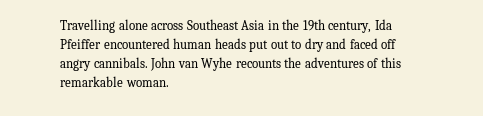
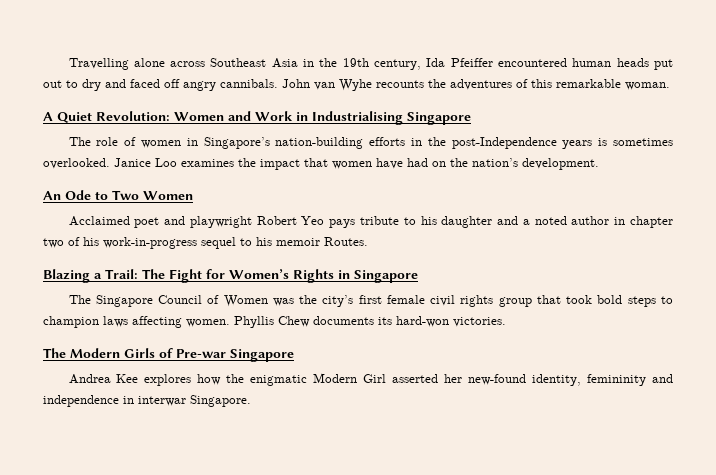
(169, 83) none -> [43,111,471,125] [68,137,674,149] [43,158,599,170] [43,190,193,200] [68,216,673,228] [43,237,368,249] [43,269,418,283] [68,295,673,307] [43,316,506,328] [43,348,294,362] [68,373,674,386] [43,395,251,407] // A Quiet Revolution: Women and Work in Industrialising Singapore // The role of women in Singapore’s nation-building efforts in the post-Independence years is sometimes overlooked. Janice Loo examines the impact that women have had on the nation’s development. // An Ode to Two Women // Acclaimed poet and playwright Robert Yeo pays tribute to his daughter and a noted author in chapter two of his work-in-progress sequel to his memoir Routes. // Blazing a Trail: The Fight for Women’s Rights in Singapore // The Singapore Council of Women was the city’s first female civil rights group that took bold steps to champion laws affecting women. Phyllis Chew documents its hard-won victories. // The Modern Girls of Pre-war Singapore // Andrea Kee explores how the enigmatic Modern Girl asserted her new-found identity, femininity and independence in interwar Singapore.

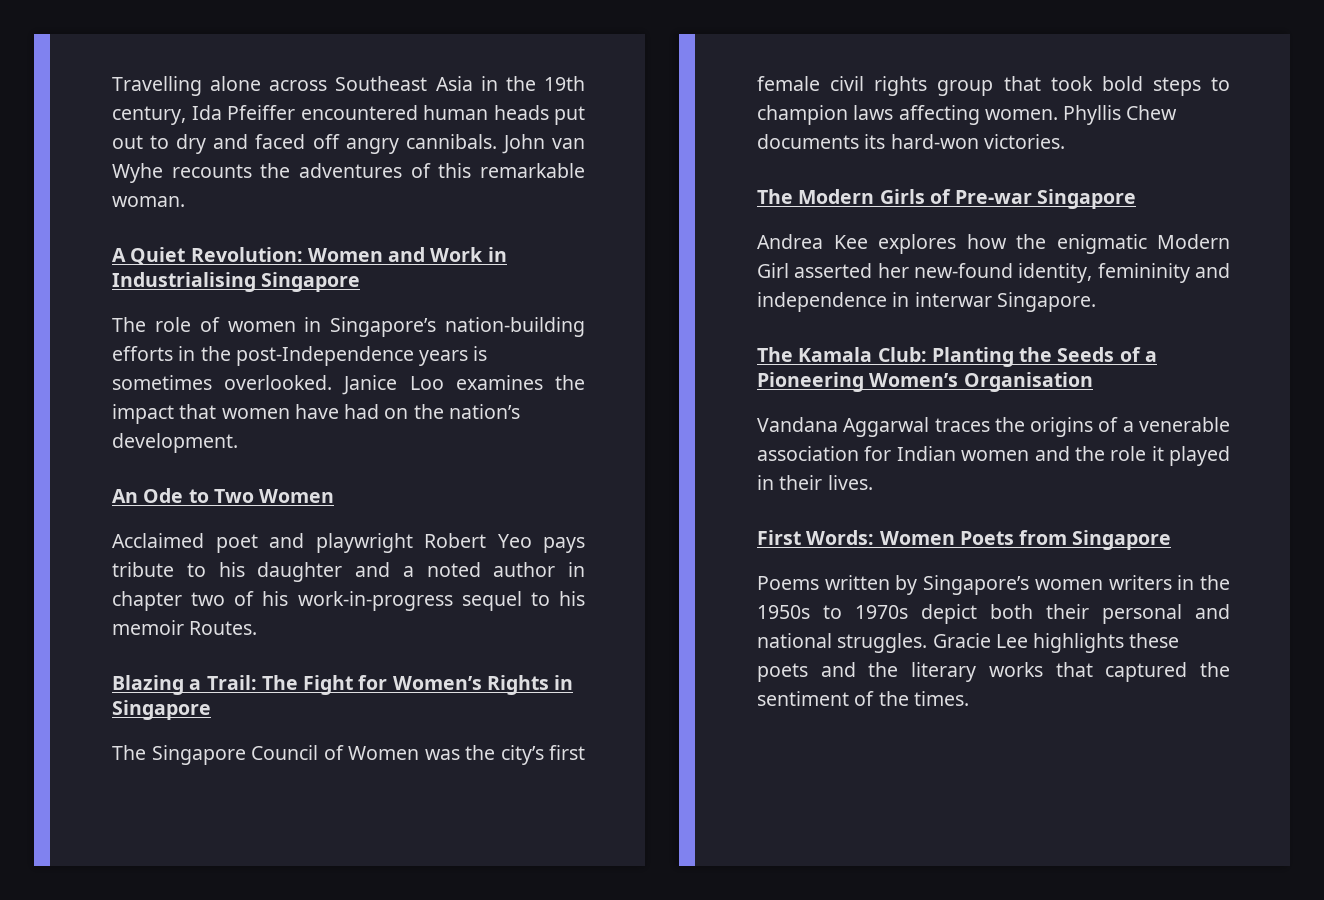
(251, 401) none -> [757,347,1157,367] [757,372,1093,392] [757,417,1230,437] [757,446,1230,466] [757,475,873,490] [757,530,1172,550] [757,575,1230,595] [757,604,1230,624] [757,633,1180,653] [757,662,1230,682] [757,691,969,706] // The Kamala Club: Planting the Seeds of a Pioneering Women’s Organisation // Vandana Aggarwal traces the origins of a venerable association for Indian women and the role it played in their lives. // First Words: Women Poets from Singapore // Poems written by Singapore’s women writers in the 1950s to 1970s depict both their personal and national struggles. Gracie Lee highlights these poets and the literary works that captured the sentiment of the times.

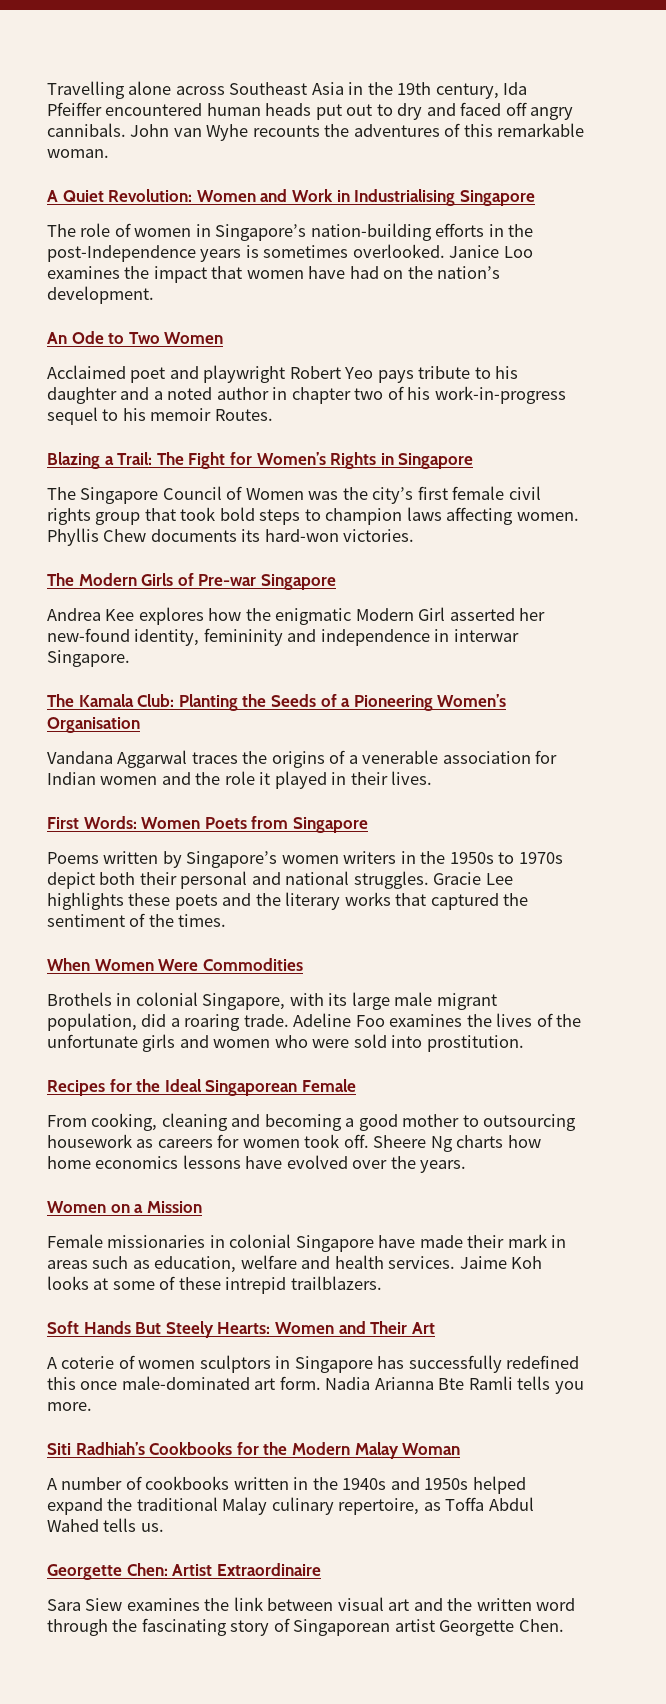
(969, 698) none -> [47,958,303,971] [47,992,497,1010] [47,1013,582,1031] [47,1034,524,1052] [47,1079,356,1096] [47,1113,577,1131] [47,1134,541,1152] [47,1155,467,1173] [47,1201,202,1213] [47,1234,567,1252] [47,1255,543,1273] [47,1276,382,1294] [47,1321,435,1338] [47,1355,580,1373] [47,1376,584,1394] [47,1402,92,1411] [47,1442,461,1459] [47,1476,526,1494] [47,1497,534,1515] [47,1518,164,1532] [47,1563,321,1580] [47,1597,576,1611] [47,1618,564,1636] // When Women Were Commodities // Brothels in colonial Singapore, with its large male migrant population, did a roaring trade. Adeline Foo examines the lives of the unfortunate girls and women who were sold into prostitution. // Recipes for the Ideal Singaporean Female // From cooking, cleaning and becoming a good mother to outsourcing housework as careers for women took off. Sheere Ng charts how home economics lessons have evolved over the years. // Women on a Mission // Female missionaries in colonial Singapore have made their mark in areas such as education, welfare and health services. Jaime Koh looks at some of these intrepid trailblazers. // Soft Hands But Steely Hearts: Women and Their Art // A coterie of women sculptors in Singapore has successfully redefined this once male-dominated art form. Nadia Arianna Bte Ramli tells you more. // Siti Radhiah’s Cookbooks for the Modern Malay Woman // A number of cookbooks written in the 1940s and 1950s helped expand the traditional Malay culinary repertoire, as Toffa Abdul Wahed tells us. // Georgette Chen: Artist Extraordinaire // Sara Siew examines the link between visual art and the written word through the fascinating story of Singaporean artist Georgette Chen.

